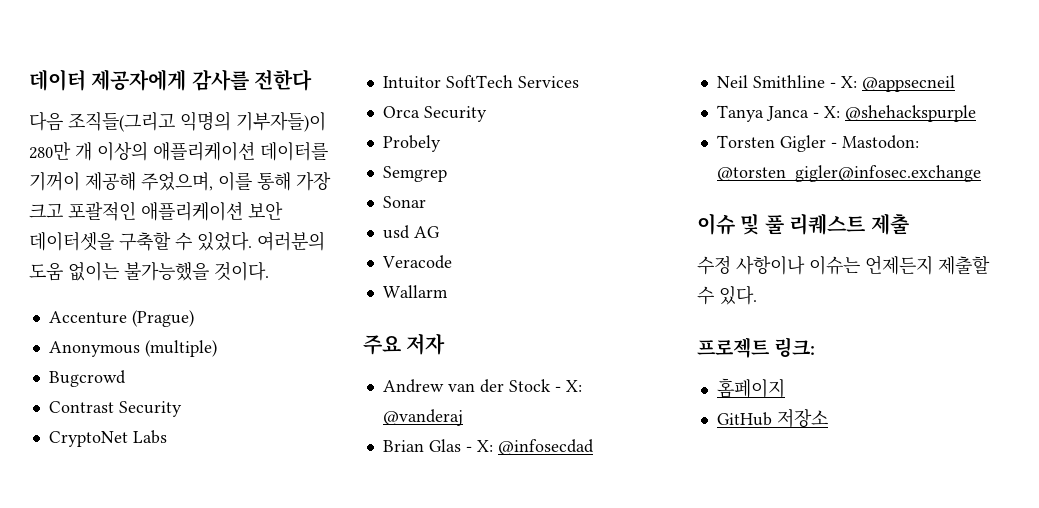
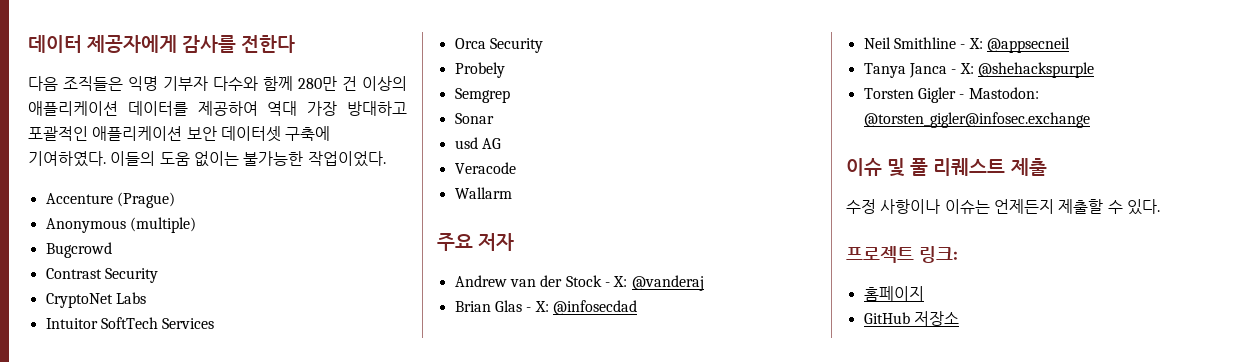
[68,111,326,132] [29,141,328,161] [29,172,331,191] [29,201,283,221] [29,231,325,251] [29,261,269,281] 조직들(그리고 익명의 기부자들)이 280만 개 이상의 애플리케이션 데이터를 기꺼이 제공해 주었으며, 이를 통해 가장 크고 포괄적인 애플리케이션 보안 데이터셋을 구축할 수 있었다. 여러분의 도움 없이는 불가능했을 것이다. -> [63,76,407,91] [28,101,408,116] [28,126,331,142] [28,151,386,167] 조직들은 익명 기부자 다수와 함께 280만 건 이상의 애플리케이션 데이터를 제공하여 역대 가장 방대하고 포괄적인 애플리케이션 보안 데이터셋 구축에 기여하였다. 이들의 도움 없이는 불가능한 작업이었다.

